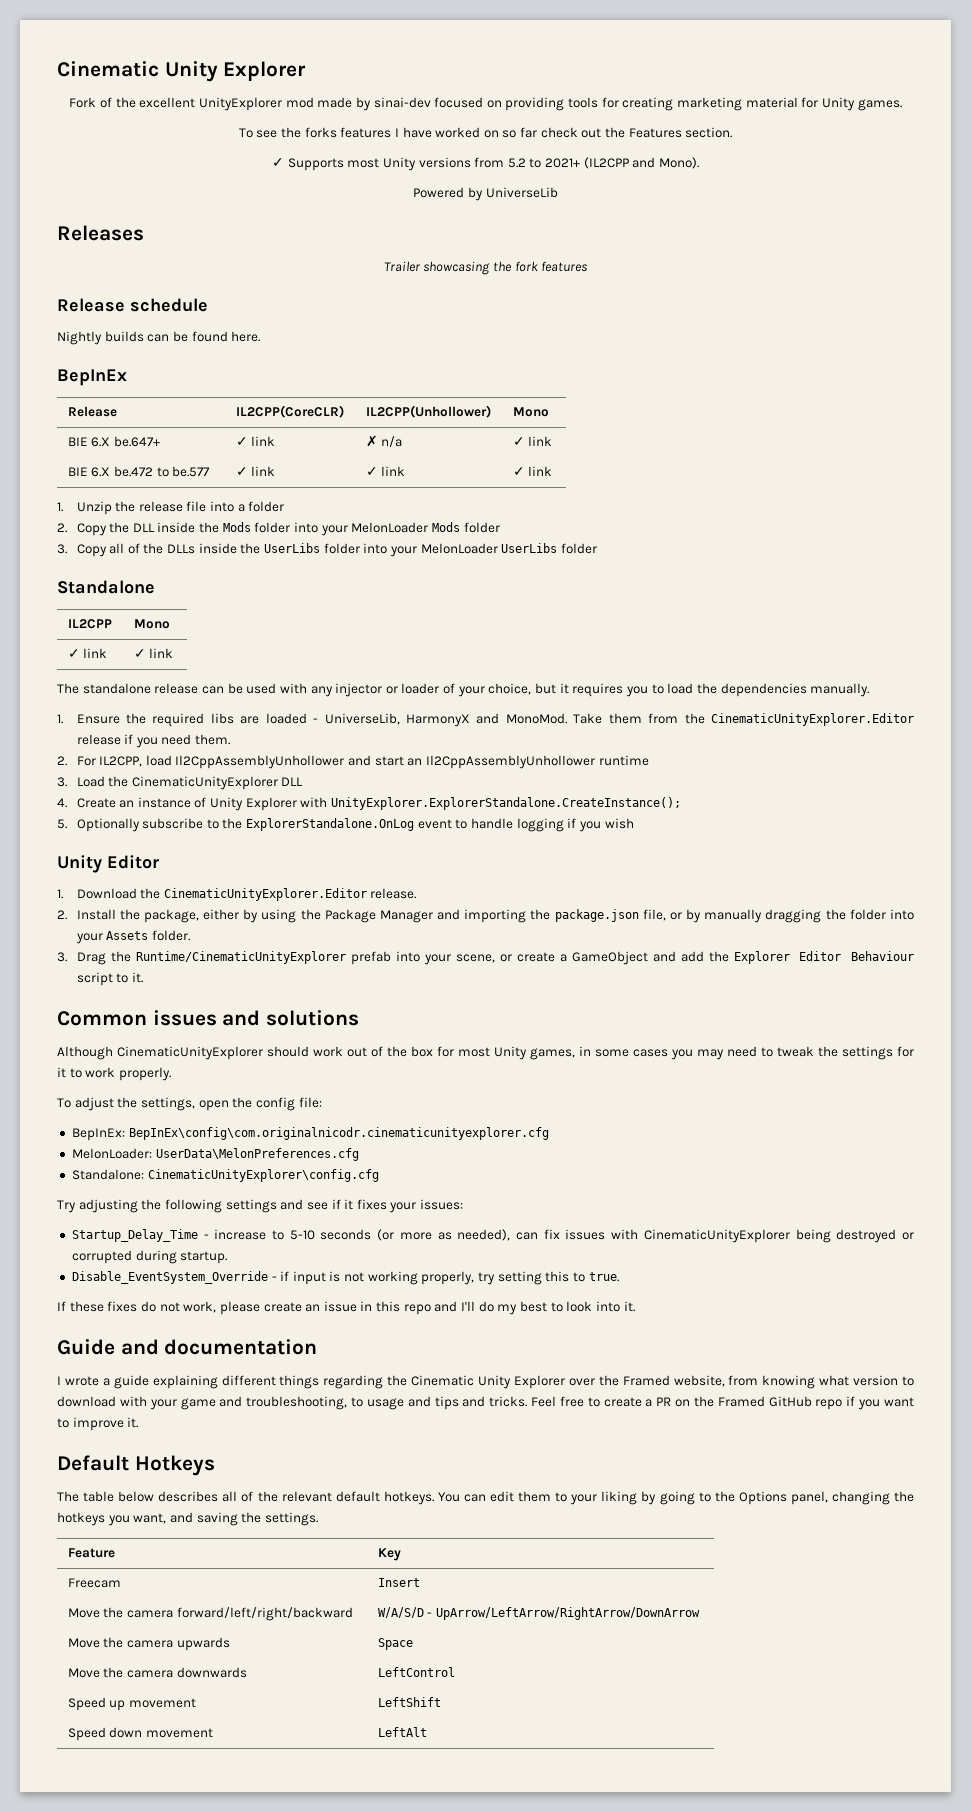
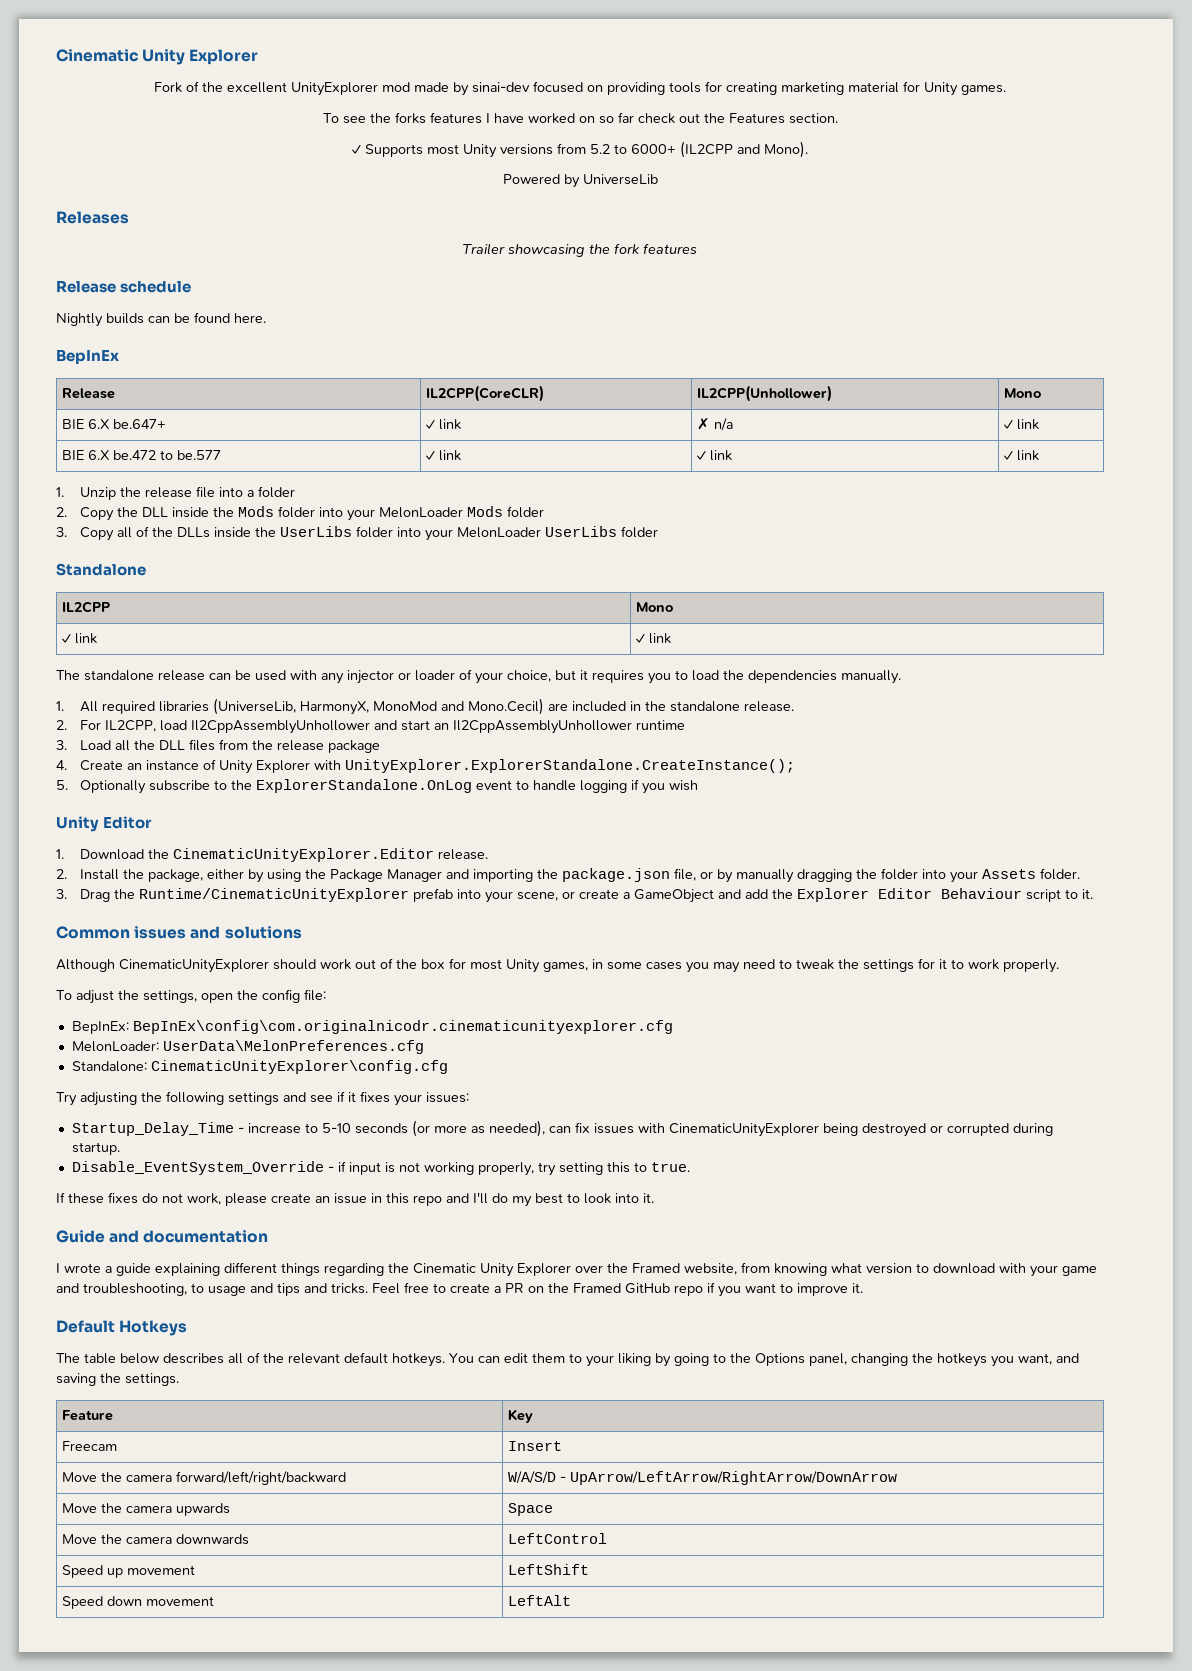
[545,158,581,168] 2021+ -> [631,144,676,154] 6000+
[76,713,915,727] [76,734,231,748] Ensure the required libs are loaded - UniverseLib, HarmonyX and MonoMod. Take them from the CinematicUnityExplorer.Editor release if you need them. -> [79,698,794,715] All required libraries (UniverseLib, HarmonyX, MonoMod and Mono.Cecil) are included in the standalone release.
[108,776,304,790] the CinematicUnityExplorer DLL -> [114,739,380,753] all the DLL files from the release package

